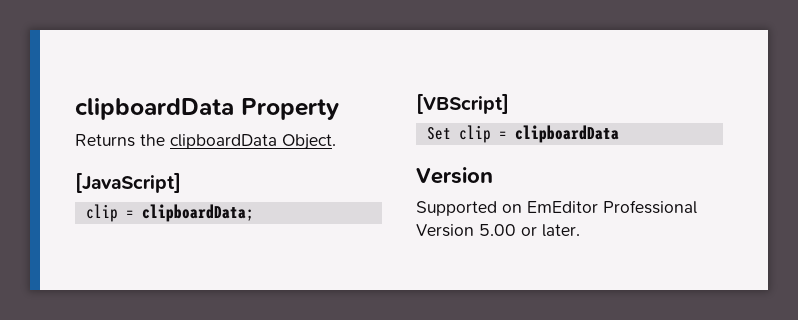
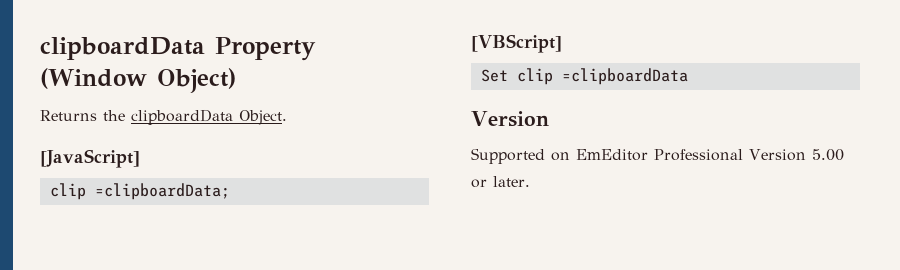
(339, 109) none -> [40,68,236,93] (Window Object)
[125,204,254,222] = clipboardData; -> [94,183,230,200] =clipboardData;
[498,125,619,143] = clipboardData -> [561,68,688,85] =clipboardData

